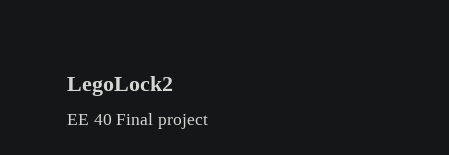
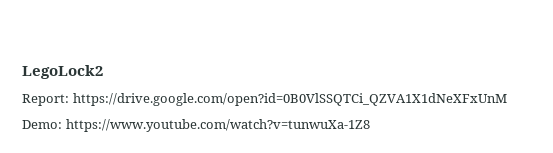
[67,113,209,129] EE 40 Final project -> [22,93,507,106] [22,119,370,132] Report: https://drive.google.com/open?id=0B0VlSSQTCi_QZVA1X1dNeXFxUnM // Demo: https://www.youtube.com/watch?v=tunwuXa-1Z8

